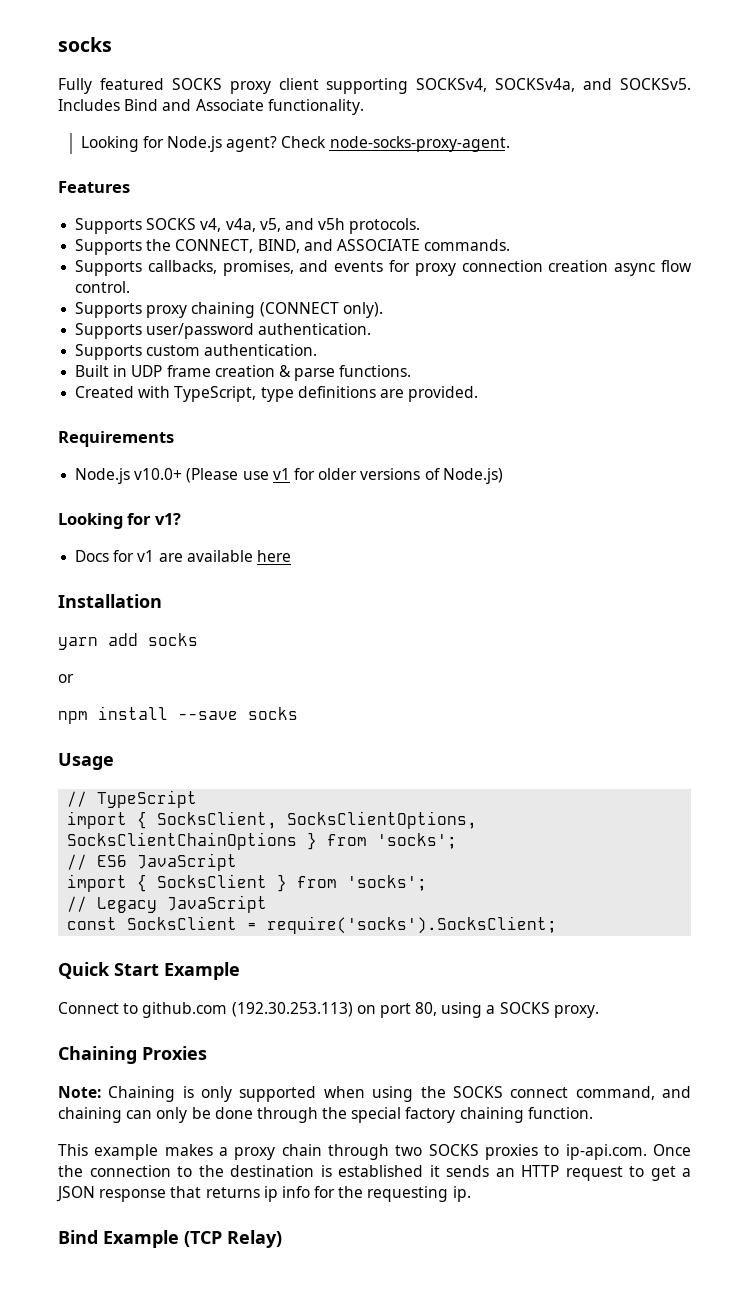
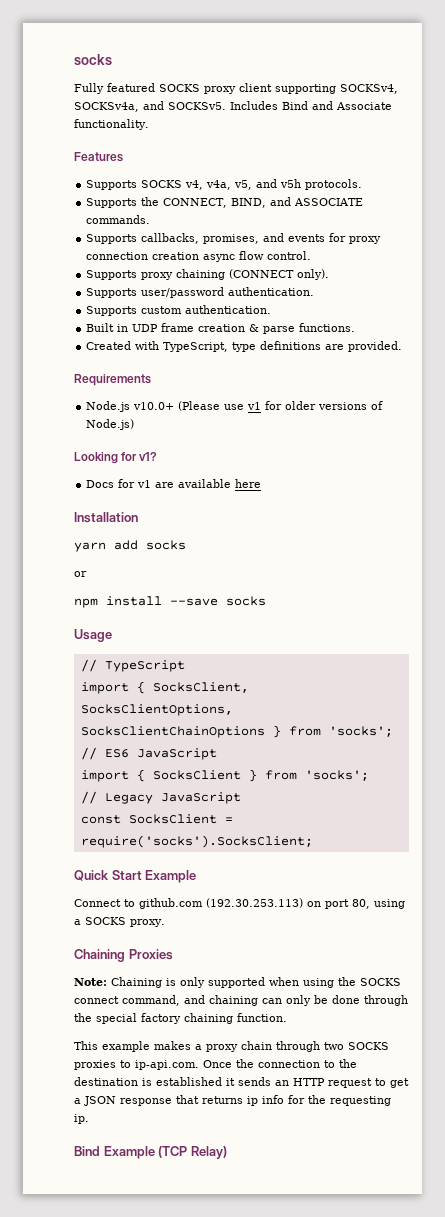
[80,136,510,152] // Looking for Node.js agent? Check node-socks-proxy-agent. -> (149, 124) none

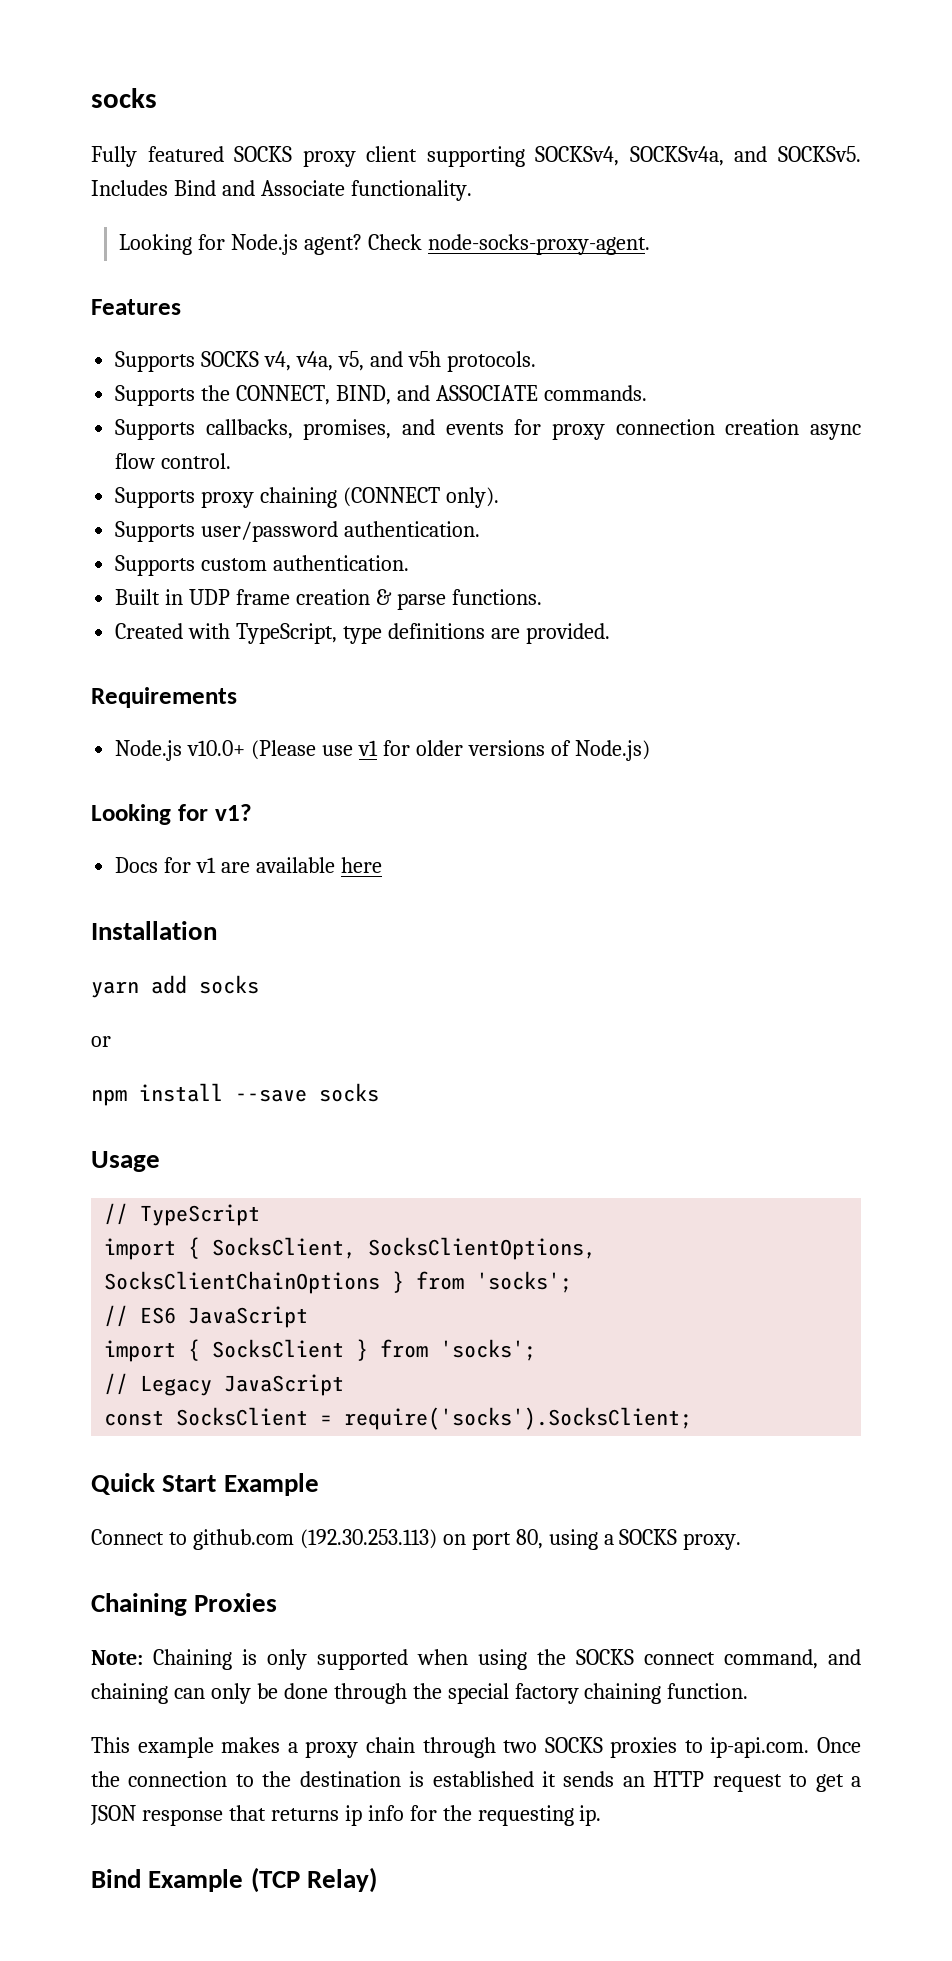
(149, 124) none -> [119,234,650,255] // Looking for Node.js agent? Check node-socks-proxy-agent.

